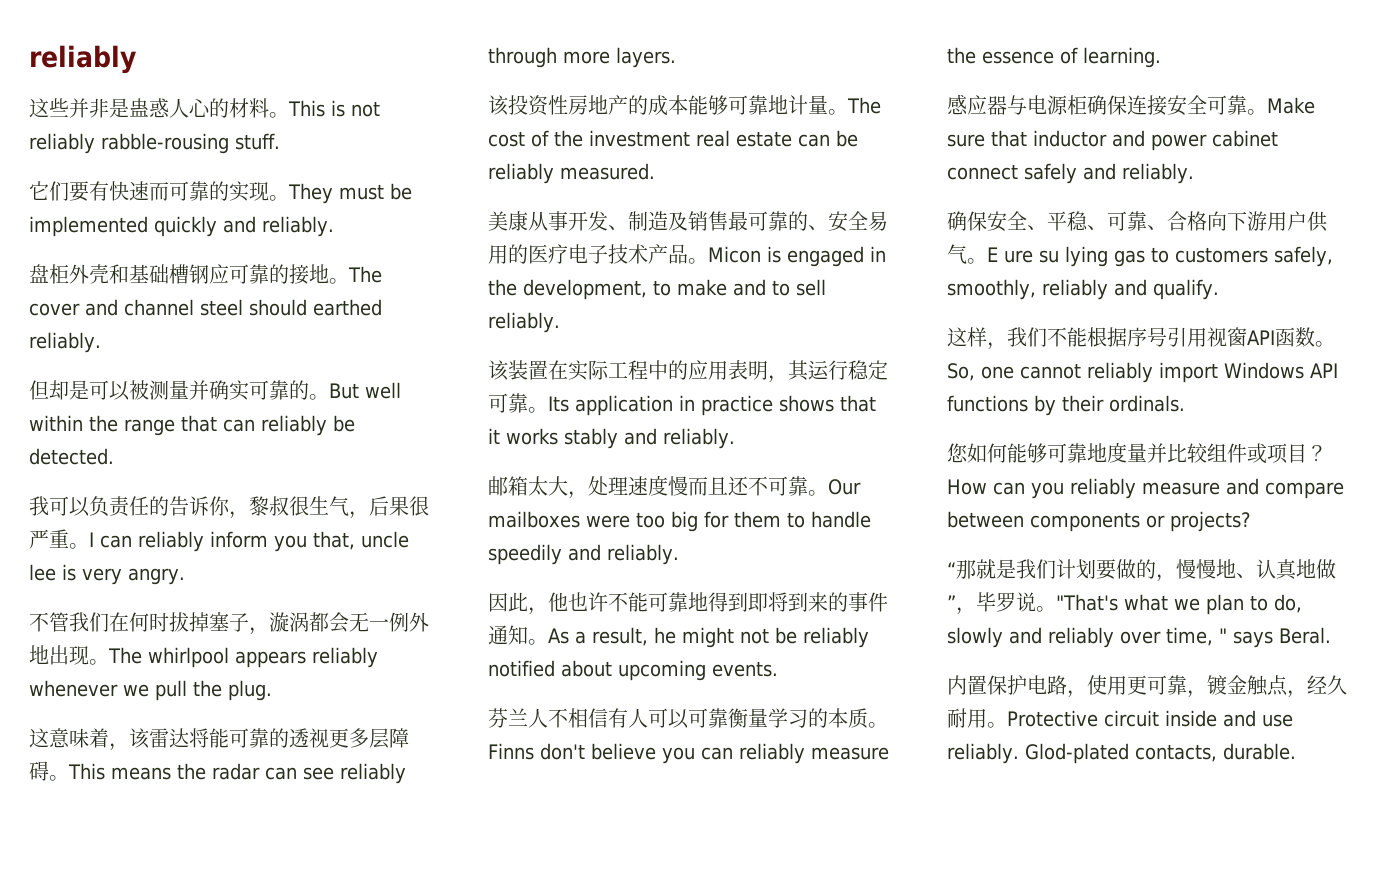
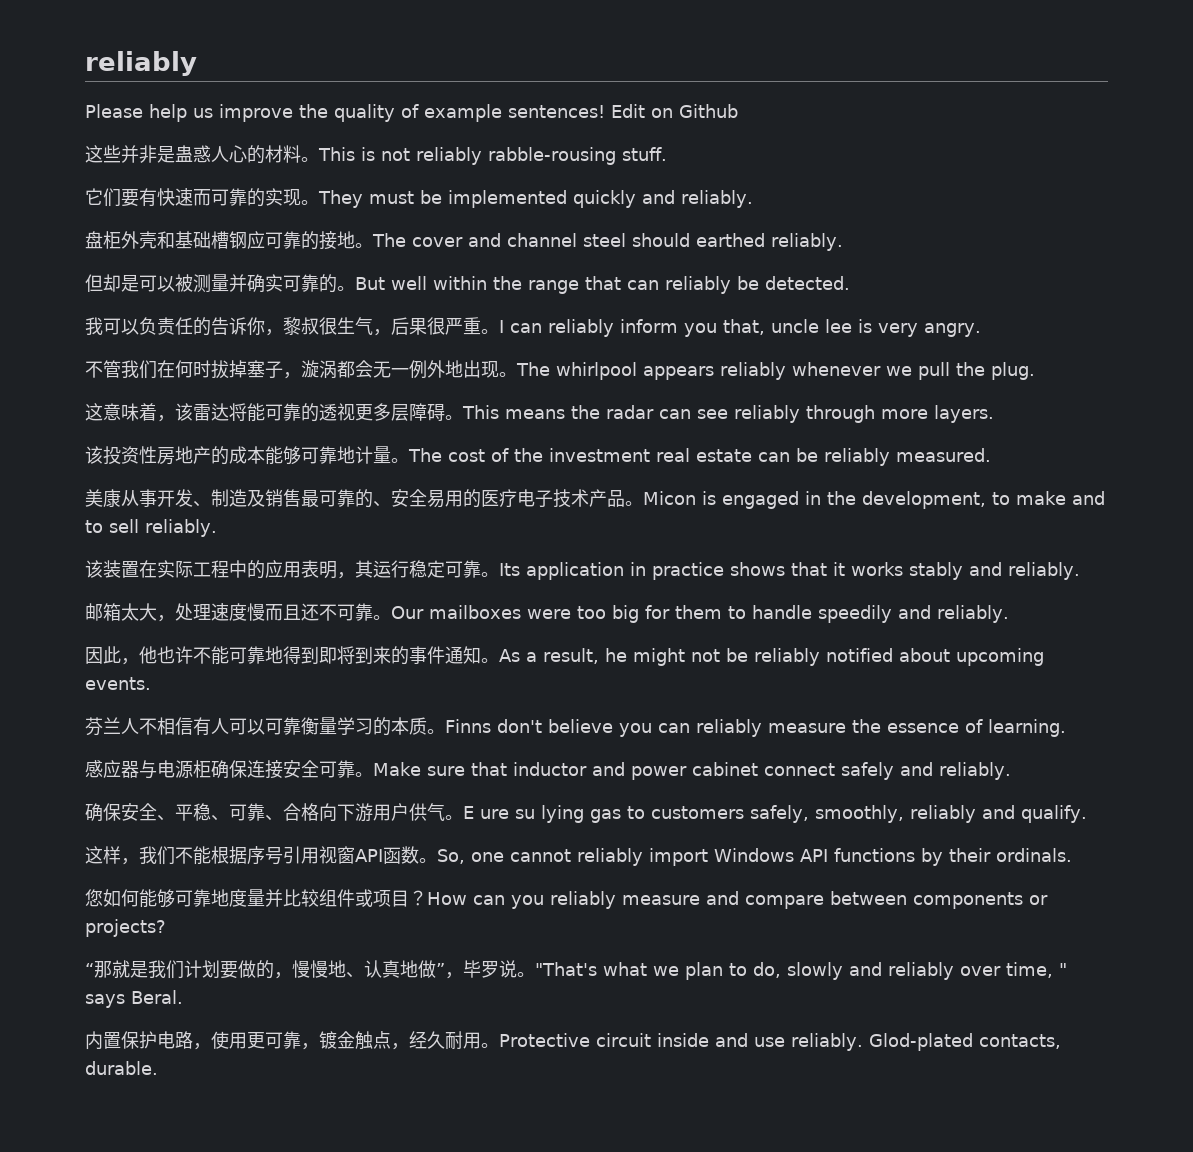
[29,45,136,74] reliably -> [85,51,197,76] [85,104,738,122] reliably // Please help us improve the quality of example sentences! Edit on Github

